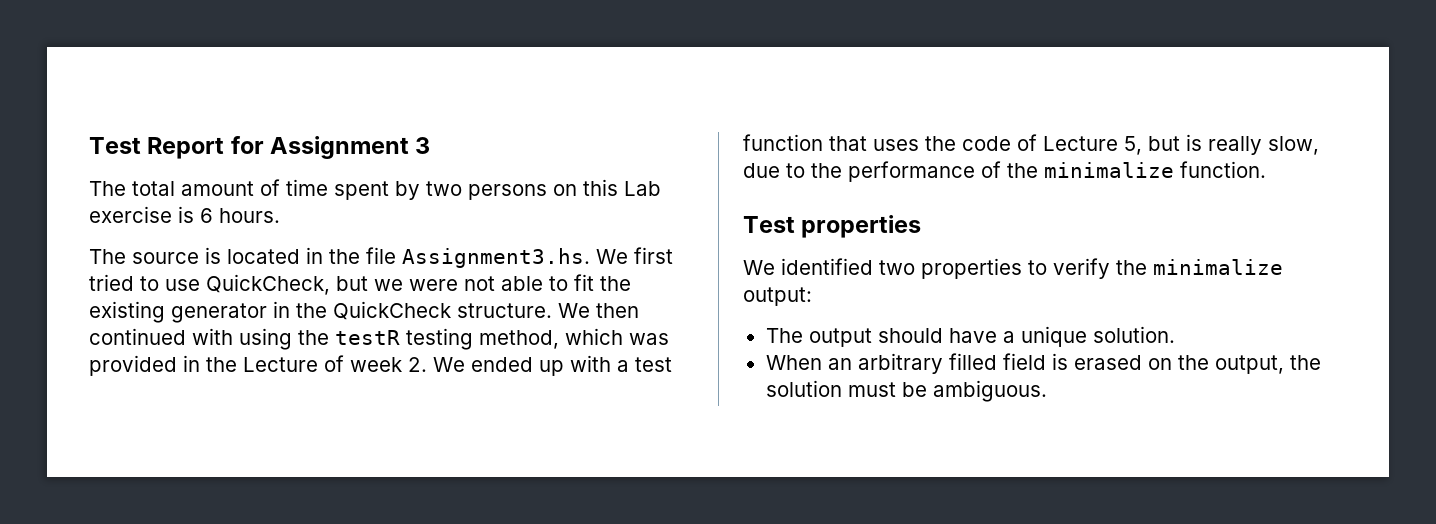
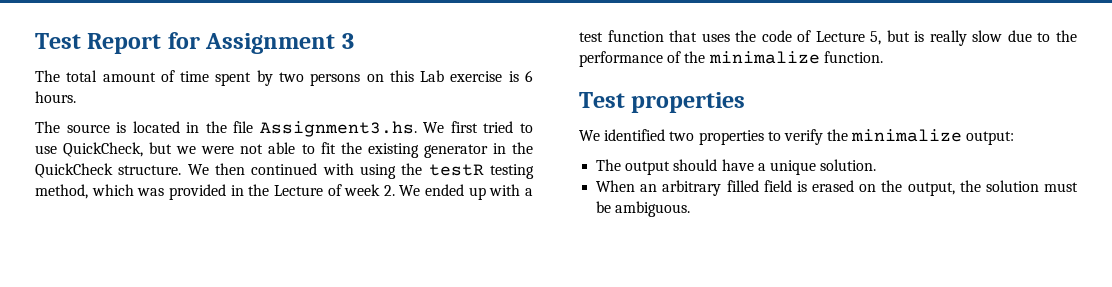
[1268,136,1319,155] slow, -> [972,30,1003,42] slow

